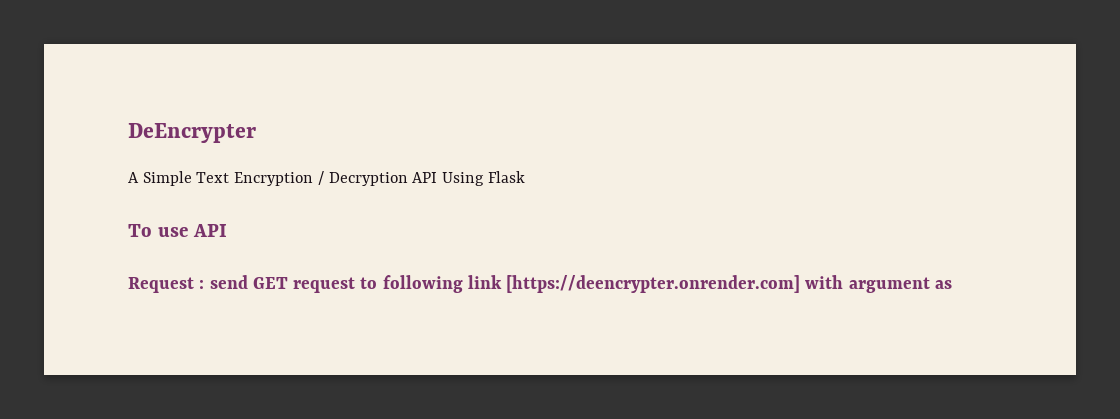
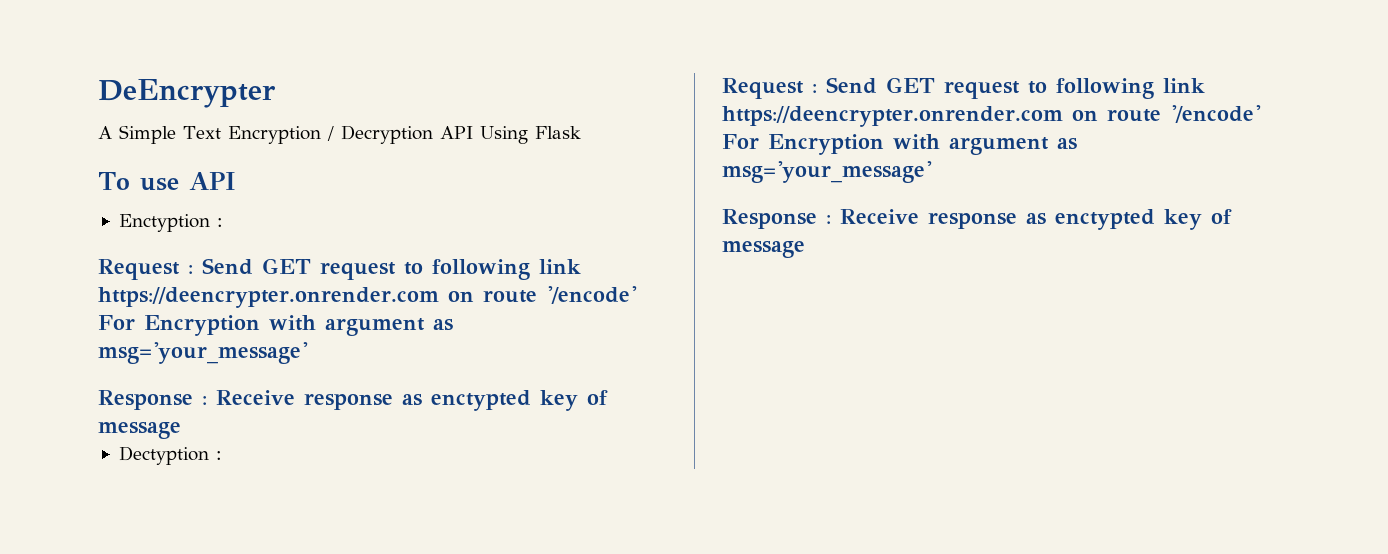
[128,275,952,293] // Request : send GET request to following link [https://deencrypter.onrender.com] with argument as -> [118,214,223,232] [98,258,581,280] [98,286,637,308] [98,315,453,336] [98,342,308,364] [98,390,608,411] [98,422,181,439] [118,446,222,465] [722,77,1205,99] [722,105,1261,127] [722,134,1077,155] [722,161,932,183] [722,209,1232,230] [722,241,805,258] // Enctyption : // Request : Send GET request to following link https://deencrypter.onrender.com on route '/encode' For Encryption with argument as msg='your_message' // Response : Receive response as enctypted key of message // Dectyption : // Request : Send GET request to following link https://deencrypter.onrender.com on route '/encode' For Encryption with argument as msg='your_message' // Response : Receive response as enctypted key of message

